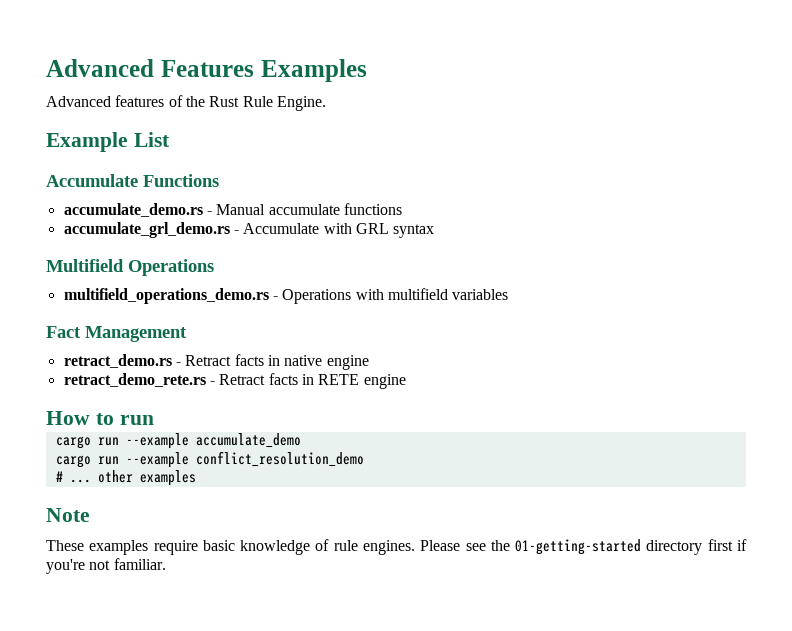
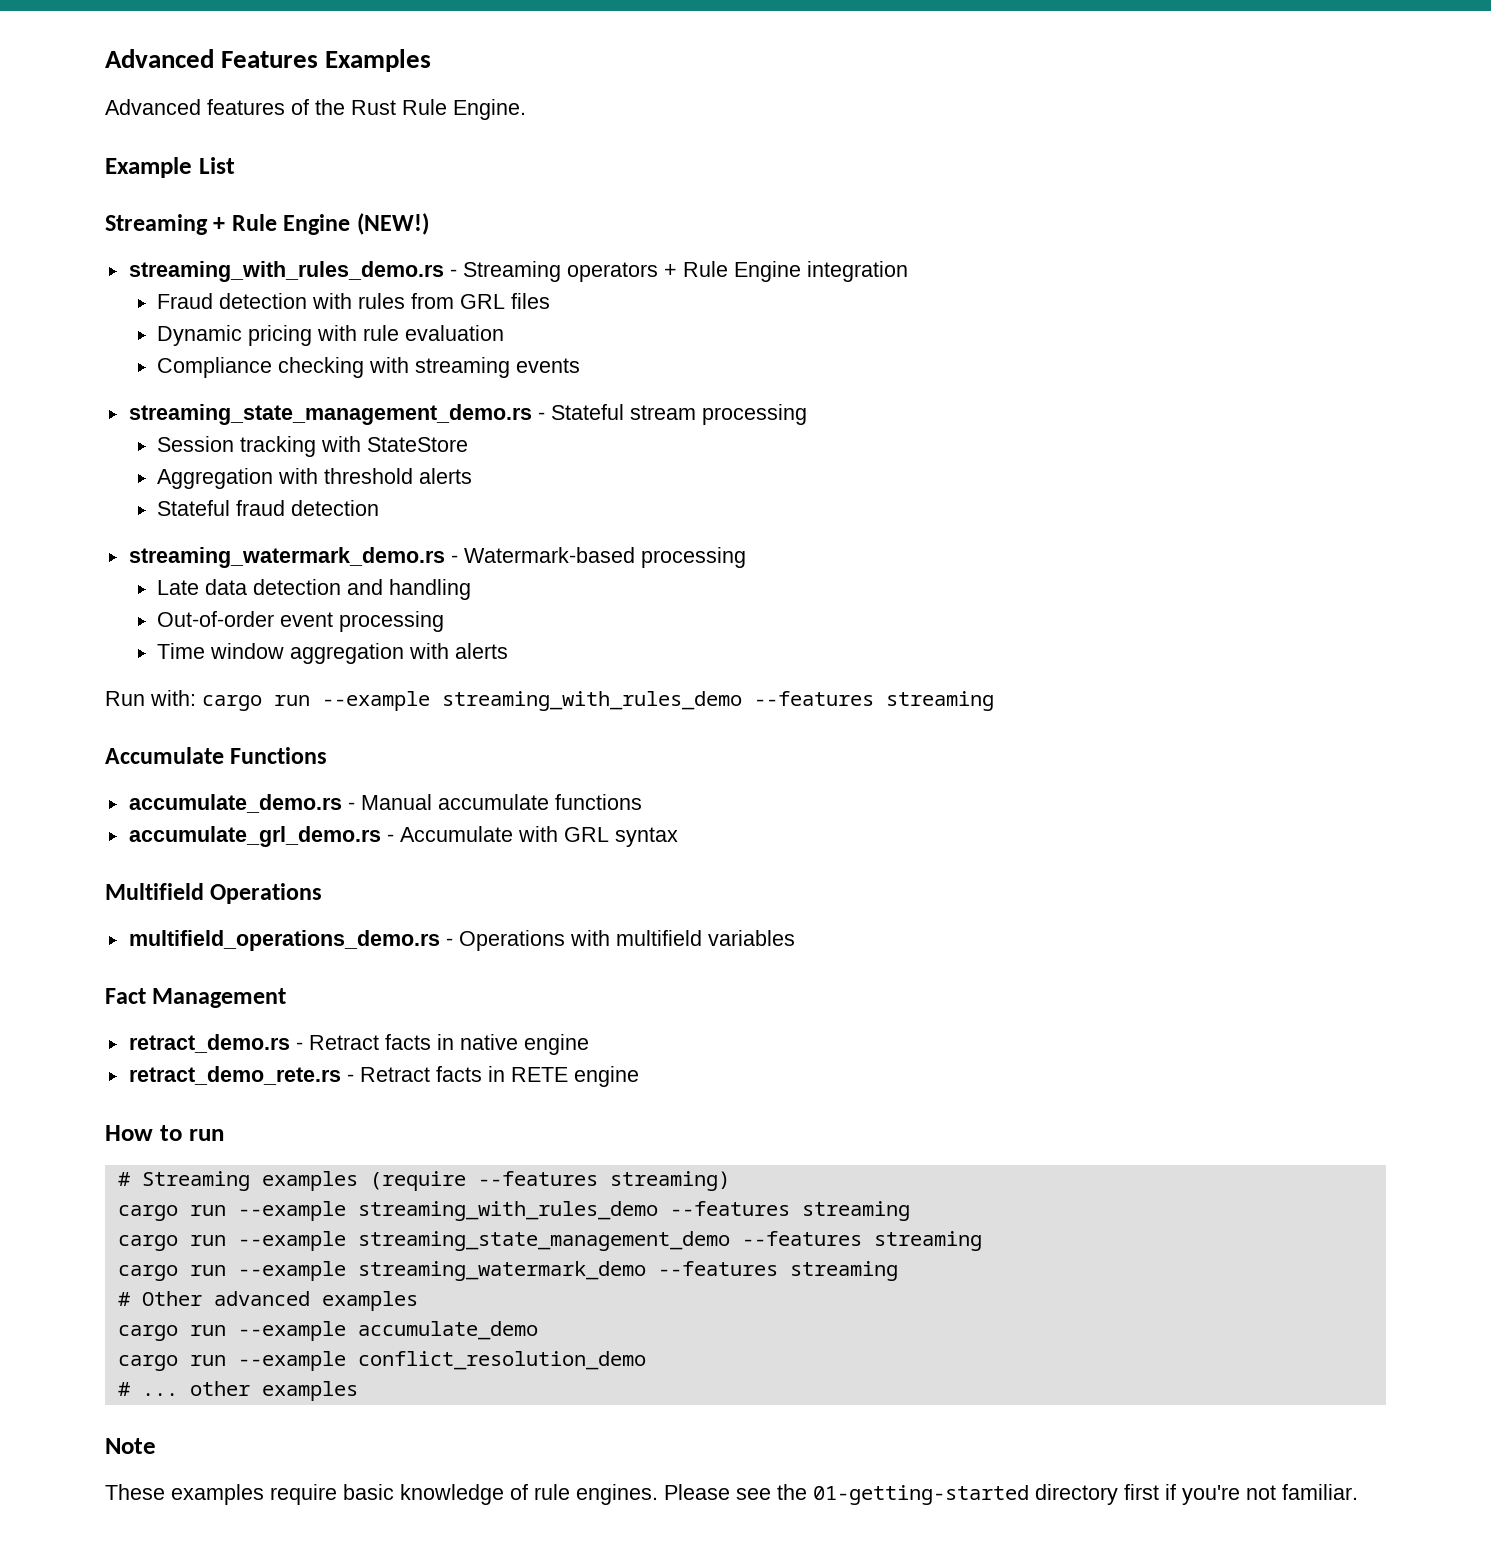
(170, 139) none -> [105,213,429,235] [128,261,908,282] [157,293,551,309] [157,325,505,346] [157,357,581,378] [128,404,807,425] [157,436,469,457] [157,468,473,489] [157,500,380,516] [128,547,746,568] [157,579,472,600] [157,611,445,632] [157,643,509,664] [105,690,994,711] // Streaming + Rule Engine (NEW!) // streaming_with_rules_demo.rs - Streaming operators + Rule Engine integration // Fraud detection with rules from GRL files // Dynamic pricing with rule evaluation // Compliance checking with streaming events // streaming_state_management_demo.rs - Stateful stream processing // Session tracking with StateStore // Aggregation with threshold alerts // Stateful fraud detection // streaming_watermark_demo.rs - Watermark-based processing // Late data detection and handling // Out-of-order event processing // Time window aggregation with alerts // Run with: cargo run --example streaming_with_rules_demo --features streaming
(154, 420) none -> [117,1171,730,1191] [117,1201,910,1221] [117,1231,982,1251] [117,1261,898,1281] [117,1291,418,1311] // # Streaming examples (require --features streaming) // cargo run --example streaming_with_rules_demo --features streaming // cargo run --example streaming_state_management_demo --features streaming // cargo run --example streaming_watermark_demo --features streaming // # Other advanced examples

